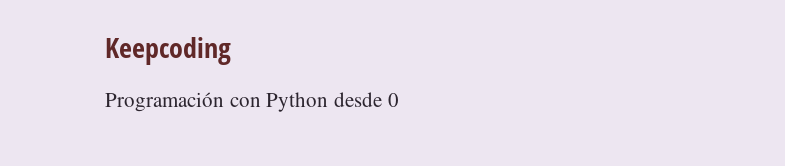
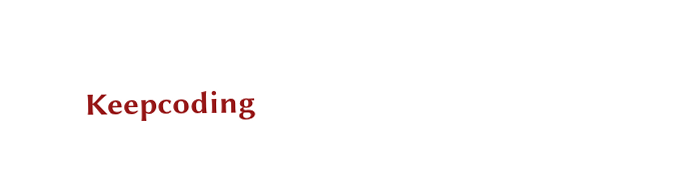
[105,92,399,112] // Programación con Python desde 0 -> (257, 106) none

